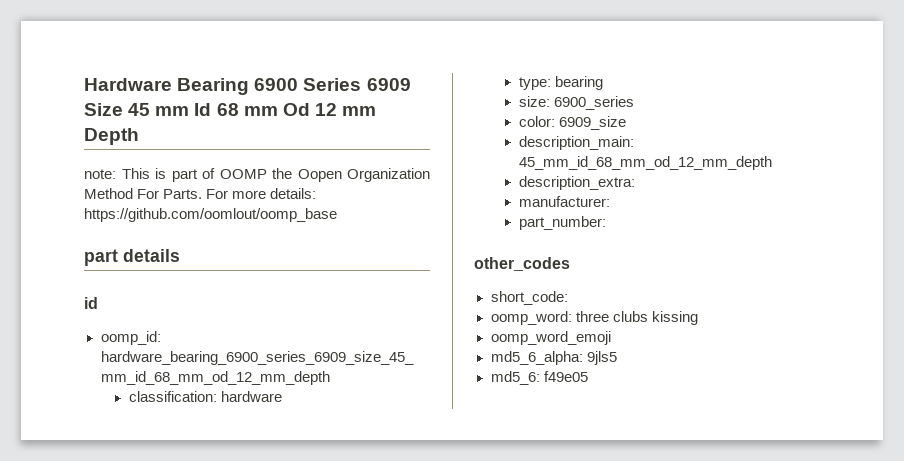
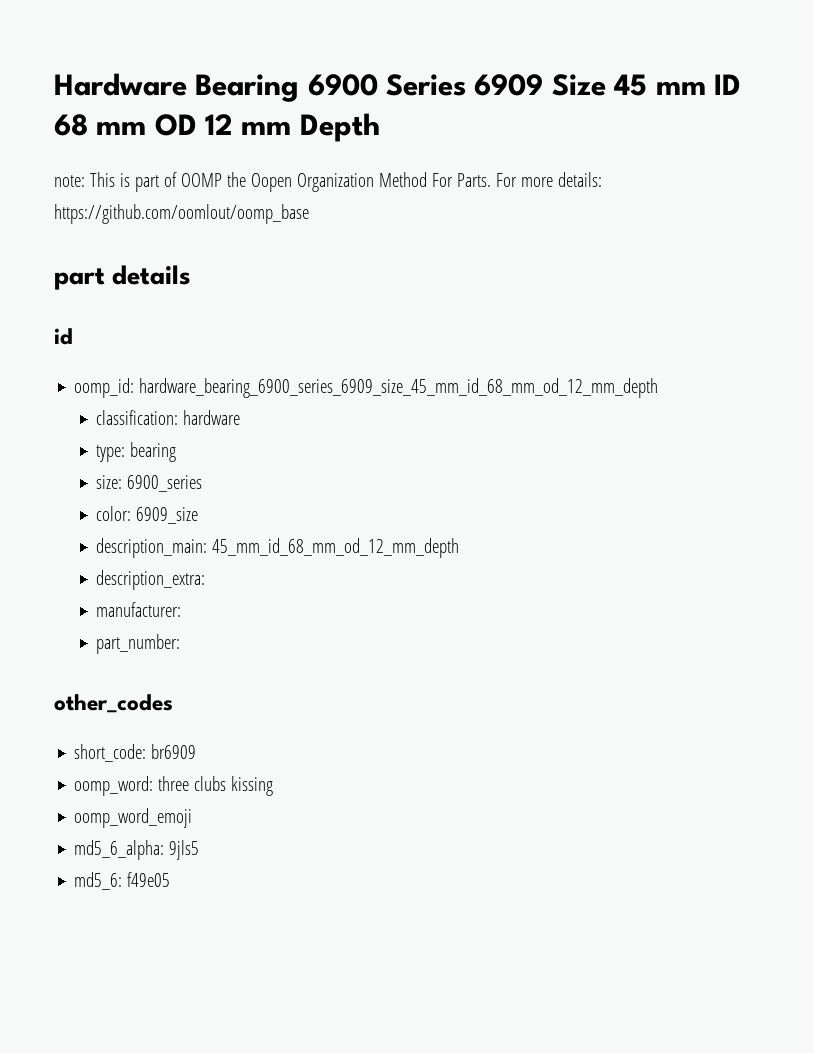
[194,103,212,116] Id -> [713,74,741,95] ID
[282,103,310,116] Od -> [154,114,197,136] OD
(568, 298) none -> [151,744,197,759] br6909

